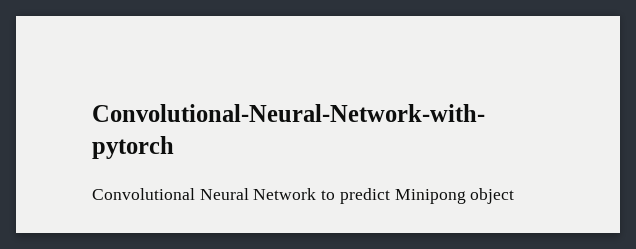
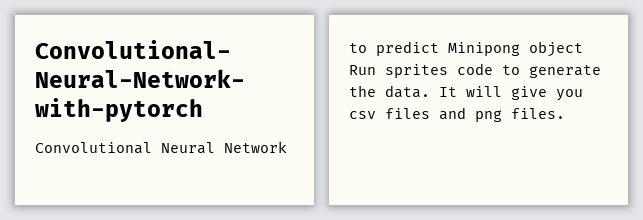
(515, 196) none -> [349,63,601,78] [349,85,583,101] [349,107,565,122] Run sprites code to generate the data. It will give you csv files and png files.

